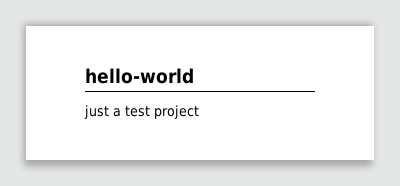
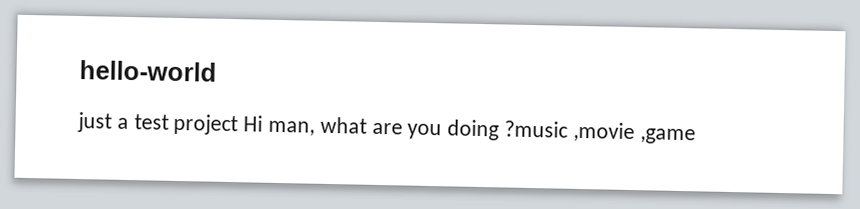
(199, 112) none -> [243,115,696,145] Hi man, what are you doing ?music ,movie ,game

